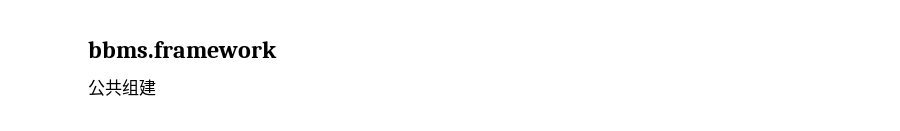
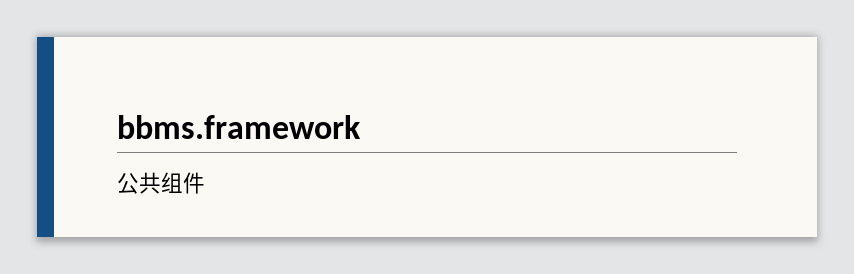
[139,79,156,96] 建 -> [183,172,205,194] 件

